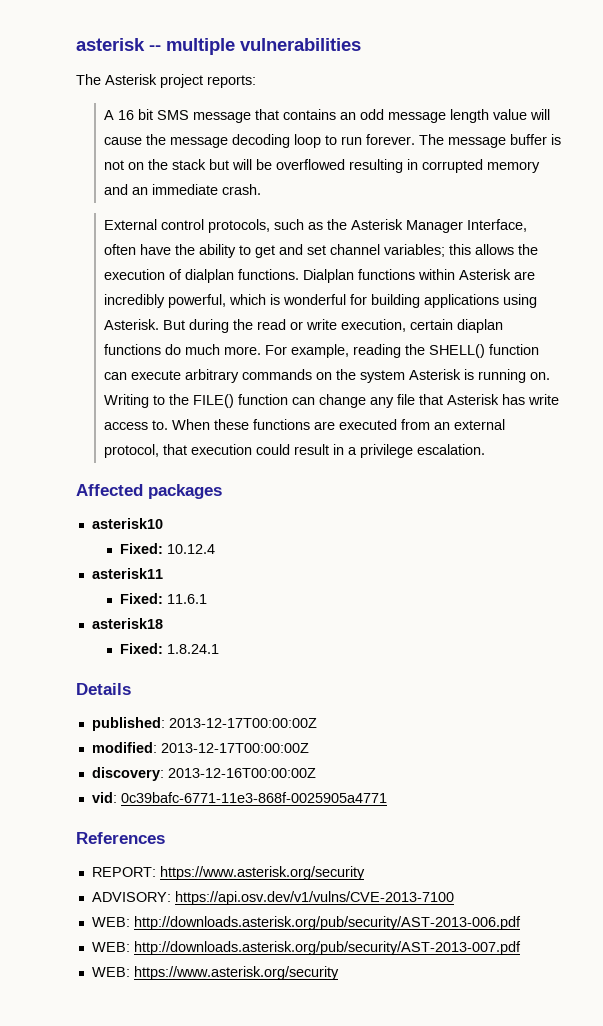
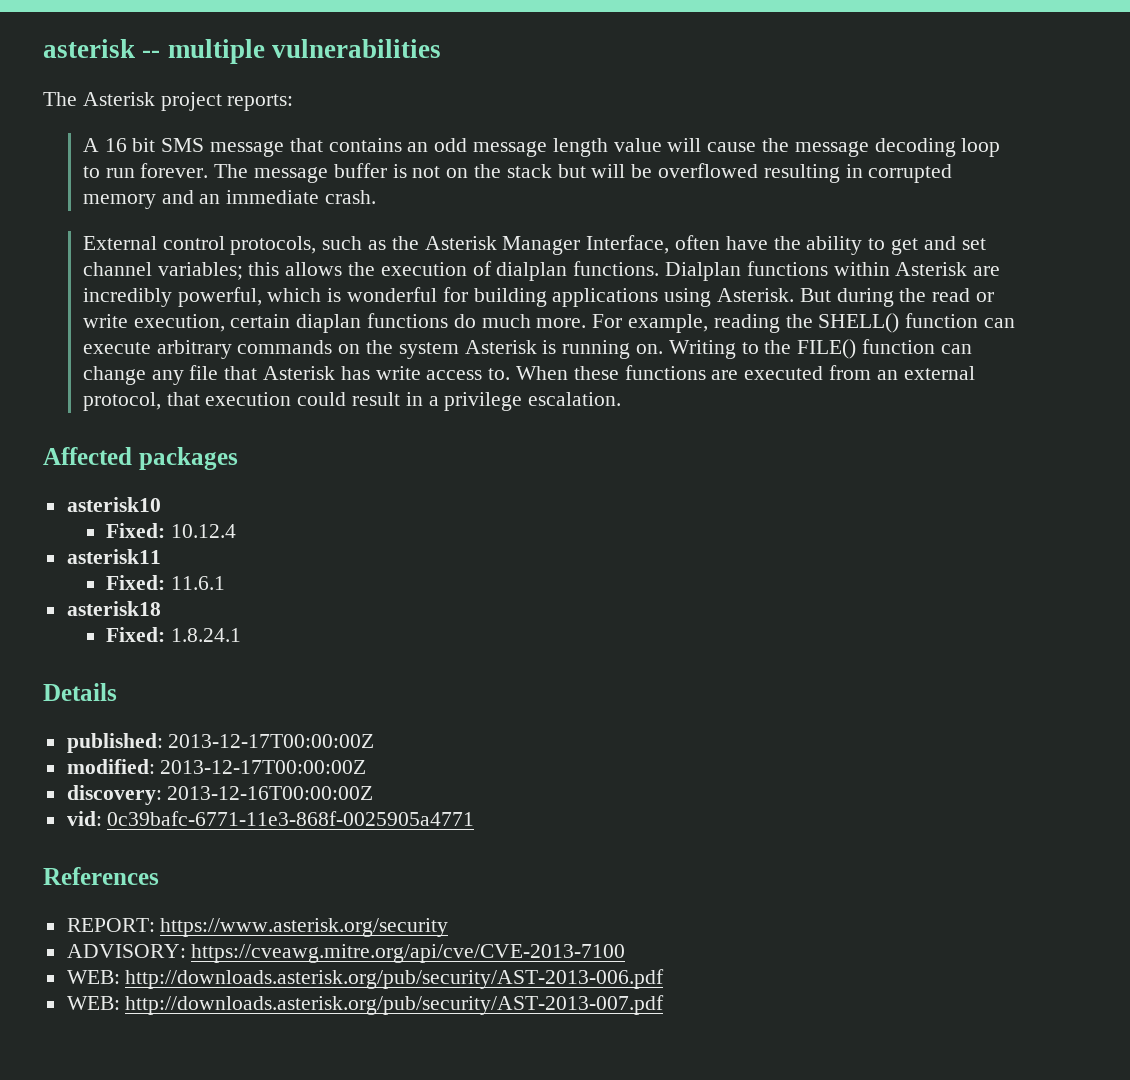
[174,891,454,905] https://api.osv.dev/v1/vulns/CVE-2013-7100 -> [191,944,626,963] https://cveawg.mitre.org/api/cve/CVE-2013-7100
[91,966,339,980] // WEB: https://www.asterisk.org/security -> (665, 1005) none

